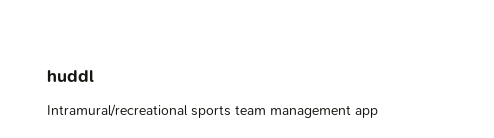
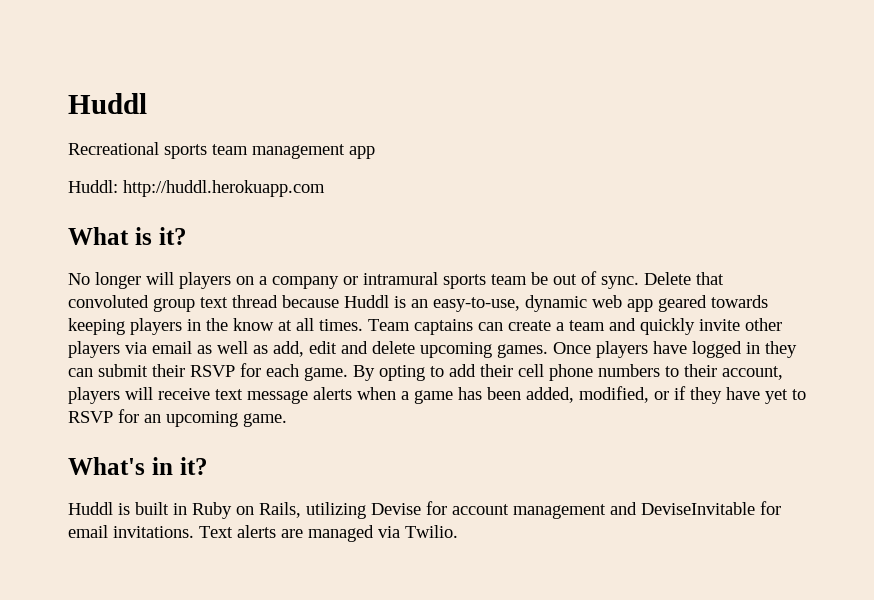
[47,70,94,82] [47,104,188,117] huddl // Intramural/recreational -> [68,93,147,114] [68,142,159,155] Huddl // Recreational
(378, 113) none -> [68,180,325,197] [68,227,187,245] [68,271,724,289] [68,295,768,312] [68,318,782,335] [68,341,797,358] [68,363,783,381] [68,386,806,404] [68,409,287,427] [68,457,208,475] [68,501,781,519] [68,525,458,542] // Huddl: http://huddl.herokuapp.com // What is it? // No longer will players on a company or intramural sports team be out of sync. Delete that convoluted group text thread because Huddl is an easy-to-use, dynamic web app geared towards keeping players in the know at all times. Team captains can create a team and quickly invite other players via email as well as add, edit and delete upcoming games. Once players have logged in they can submit their RSVP for each game. By opting to add their cell phone numbers to their account, players will receive text message alerts when a game has been added, modified, or if they have yet to RSVP for an upcoming game. // What's in it? // Huddl is built in Ruby on Rails, utilizing Devise for account management and DeviseInvitable for email invitations. Text alerts are managed via Twilio.

